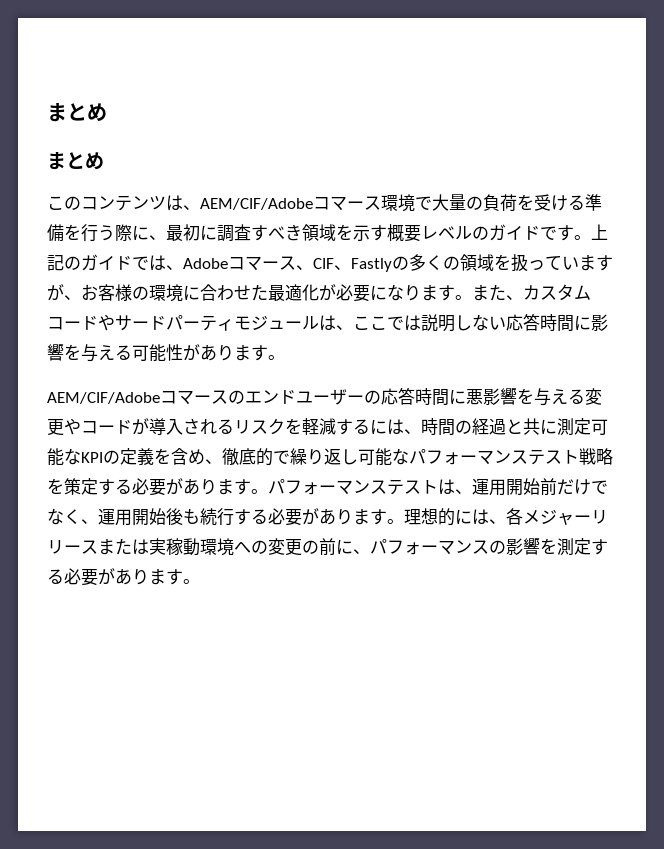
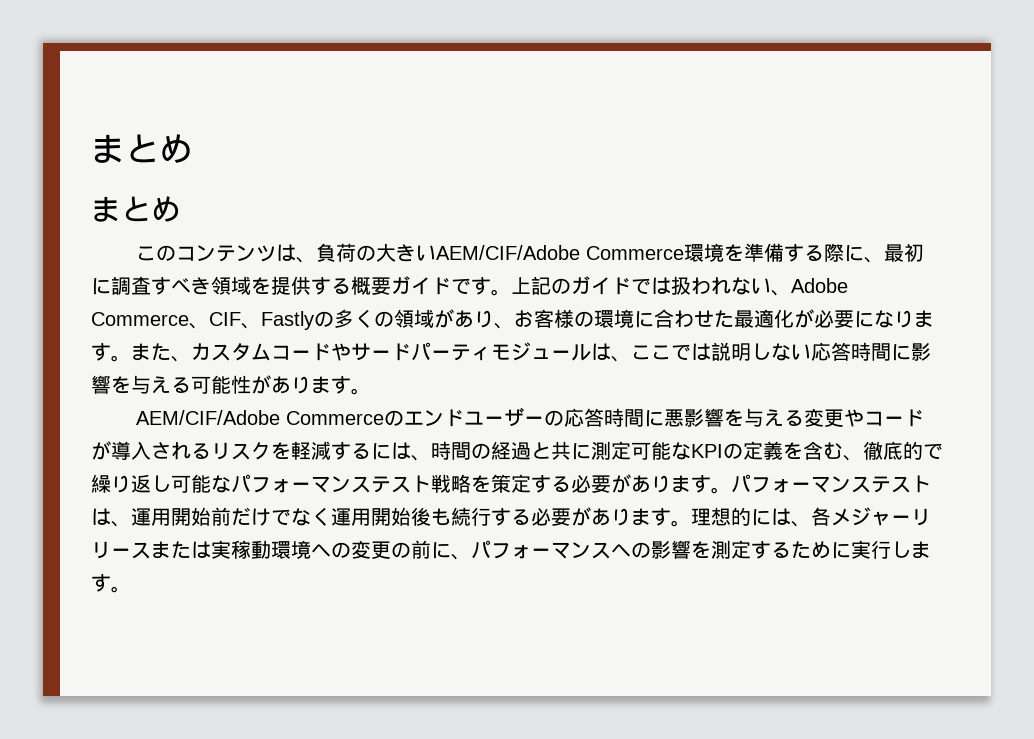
[200,194,602,212] [47,224,115,242] AEM/CIF/Adobeコマース環境で大量の負荷を受ける準備を行う -> [316,243,825,262] 負荷の大きいAEM/CIF/Adobe Commerce環境を準備する
[353,224,489,242] 示す概要レベルの -> [271,276,391,295] 提供する概要
[166,256,296,271] 、Adobeコマース -> [671,276,848,296] [91,312,189,326] 扱われない、Adobe Commerce
[494,254,613,272] [47,284,64,301] を扱っていますが -> [434,309,494,328] があり
[160,390,228,405] コマース -> [286,411,385,425] Commerce
[188,449,205,465] め -> [823,442,843,459] む
[81,519,98,524] 、 -> (331, 516) none
(489, 547) none -> [611,544,631,557] へ
[64,568,149,586] 必要があり -> [791,540,911,559] ために実行し

